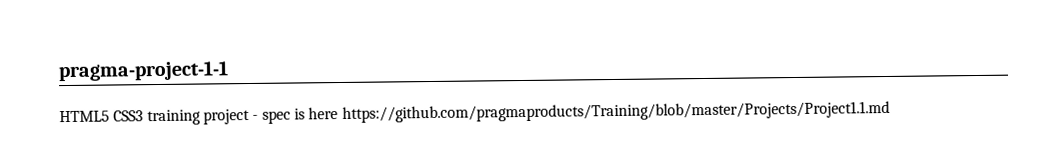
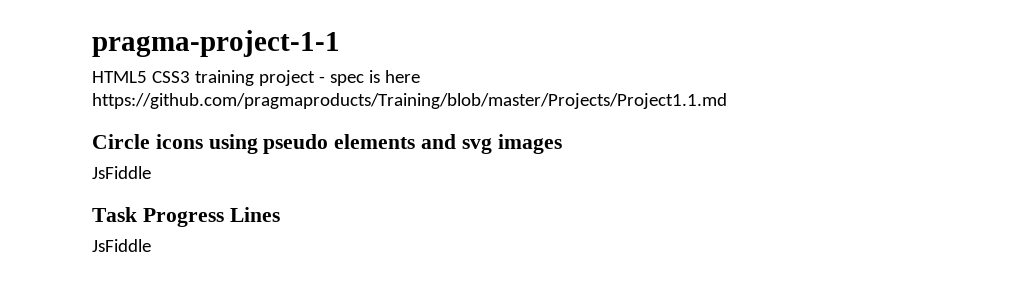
(890, 111) none -> [92,134,562,154] [92,166,151,179] [92,207,280,227] [92,239,151,252] // Circle icons using pseudo elements and svg images // JsFiddle // Task Progress Lines // JsFiddle

